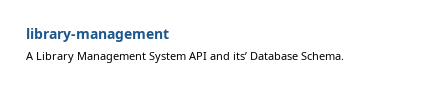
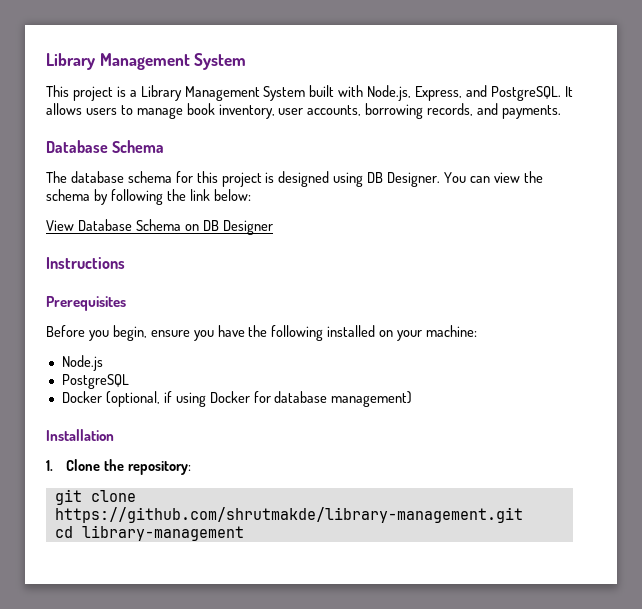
[26,28,169,42] [26,52,344,63] library-management // A Library Management System API and its’ Database Schema. -> [46,53,247,70] [46,85,573,101] [46,103,562,119] [46,140,165,153] [46,171,543,187] [46,189,251,205] [46,219,273,235] [46,257,125,269] [46,296,126,311] [46,325,478,341] [61,355,103,371] [61,374,129,389] [61,391,413,407] [46,429,114,441] [46,459,191,475] [54,489,136,505] [54,507,523,523] [54,525,244,541] Library Management System // This project is a Library Management System built with Node.js, Express, and PostgreSQL. It allows users to manage book inventory, user accounts, borrowing records, and payments. // Database Schema // The database schema for this project is designed using DB Designer. You can view the schema by following the link below: // View Database Schema on DB Designer // Instructions // Prerequisites // Before you begin, ensure you have the following installed on your machine: // Node.js // PostgreSQL // Docker (optional, if using Docker for database management) // Installation // 1. Clone the repository: // git clone https://github.com/shrutmakde/library-management.git // cd library-management

